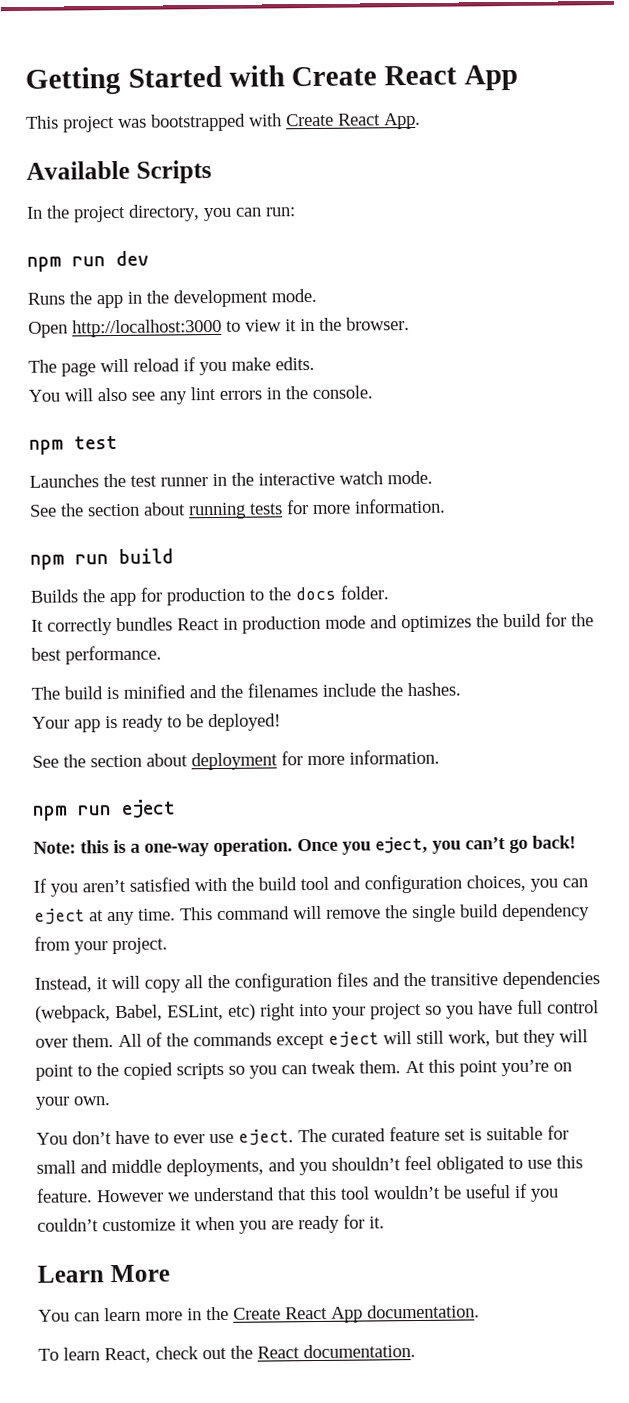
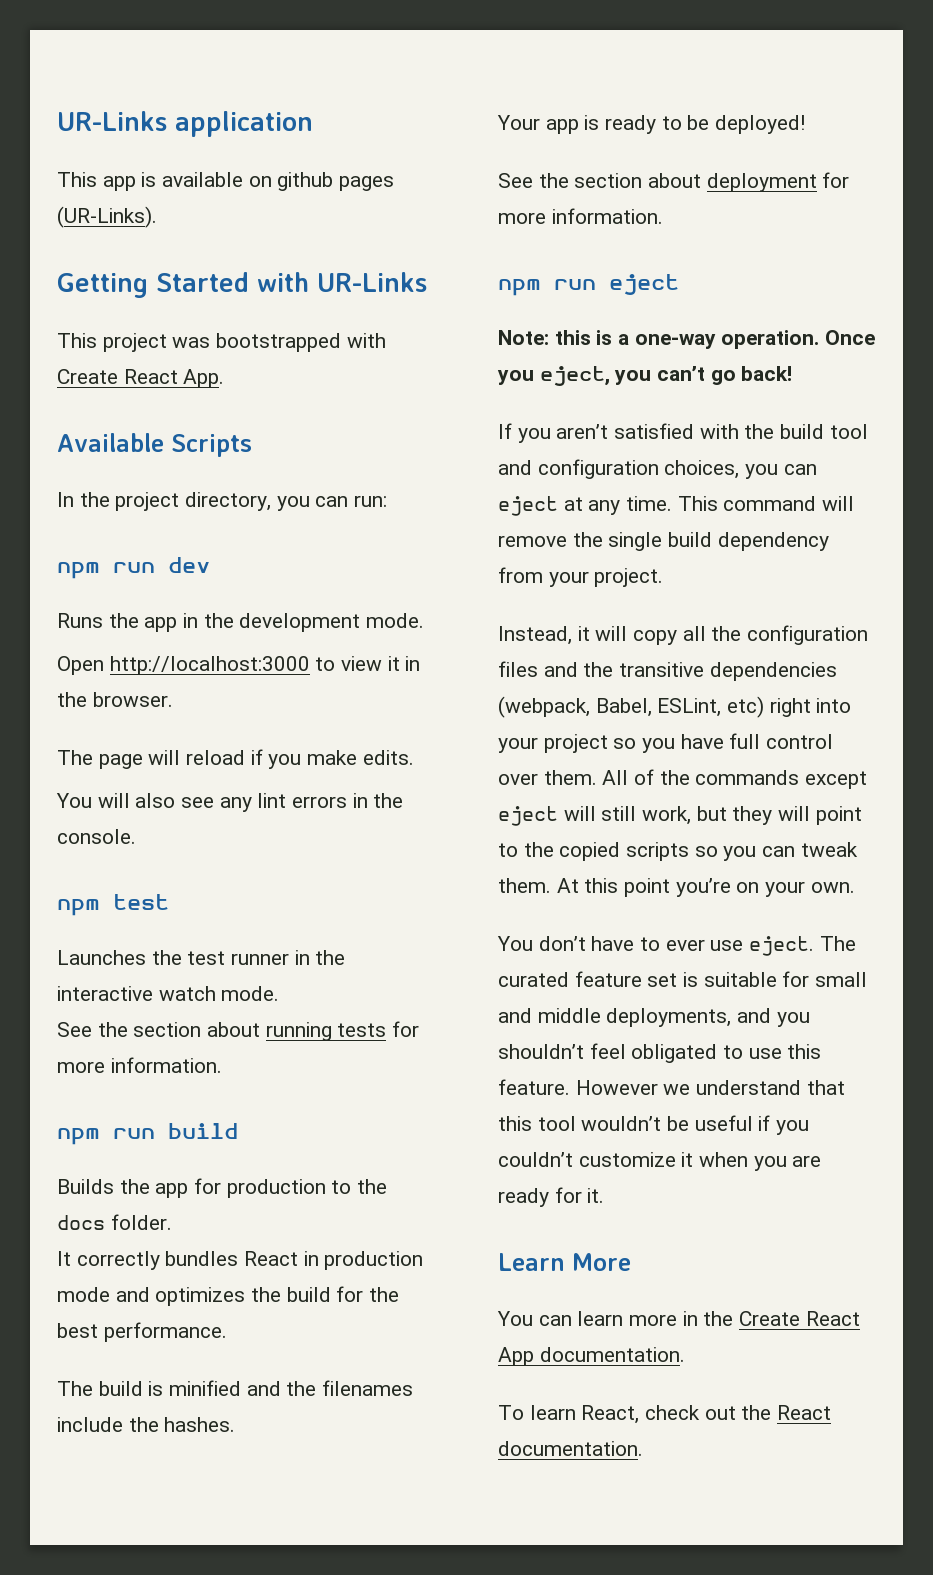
[25,64,519,95] Getting Started with Create React App -> [57,111,313,137] [57,172,395,191] [57,206,157,228] [57,272,427,298] UR-Links application // This app is available on github pages (UR-Links). // Getting Started with UR-Links

